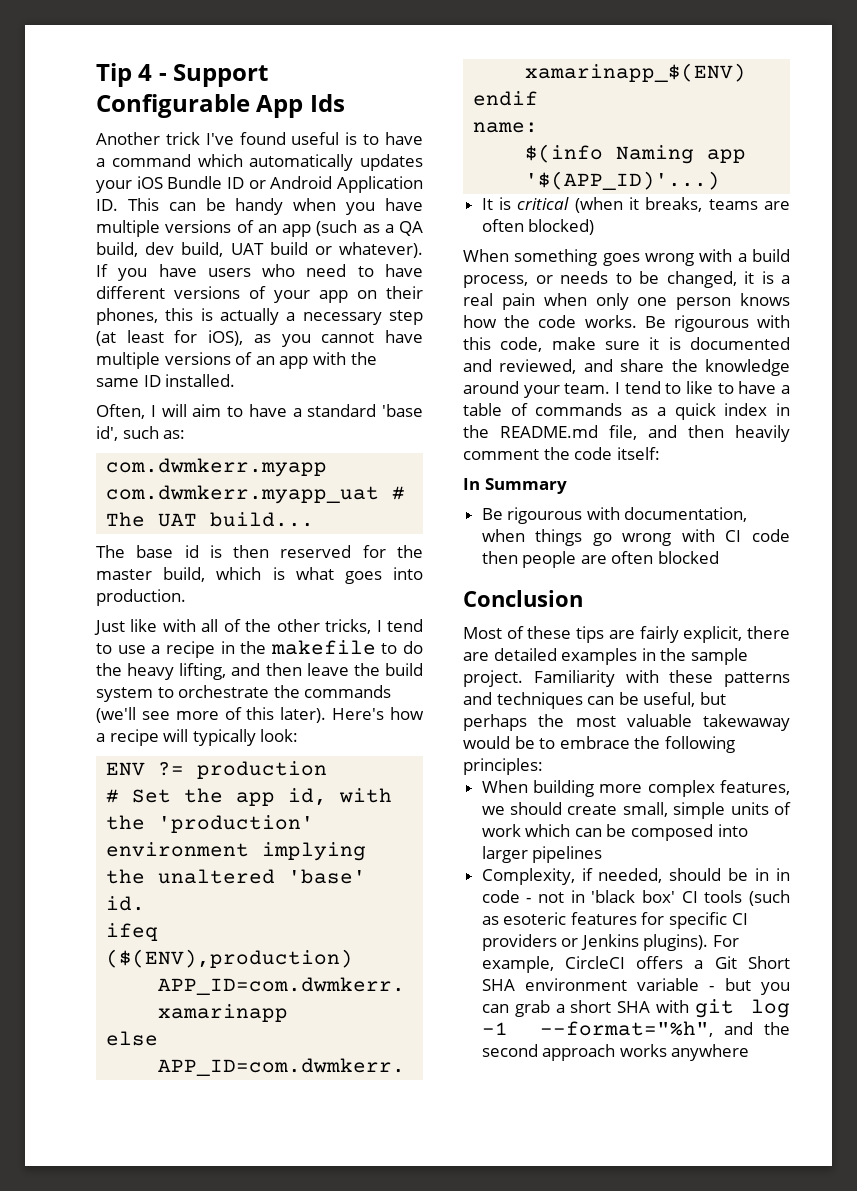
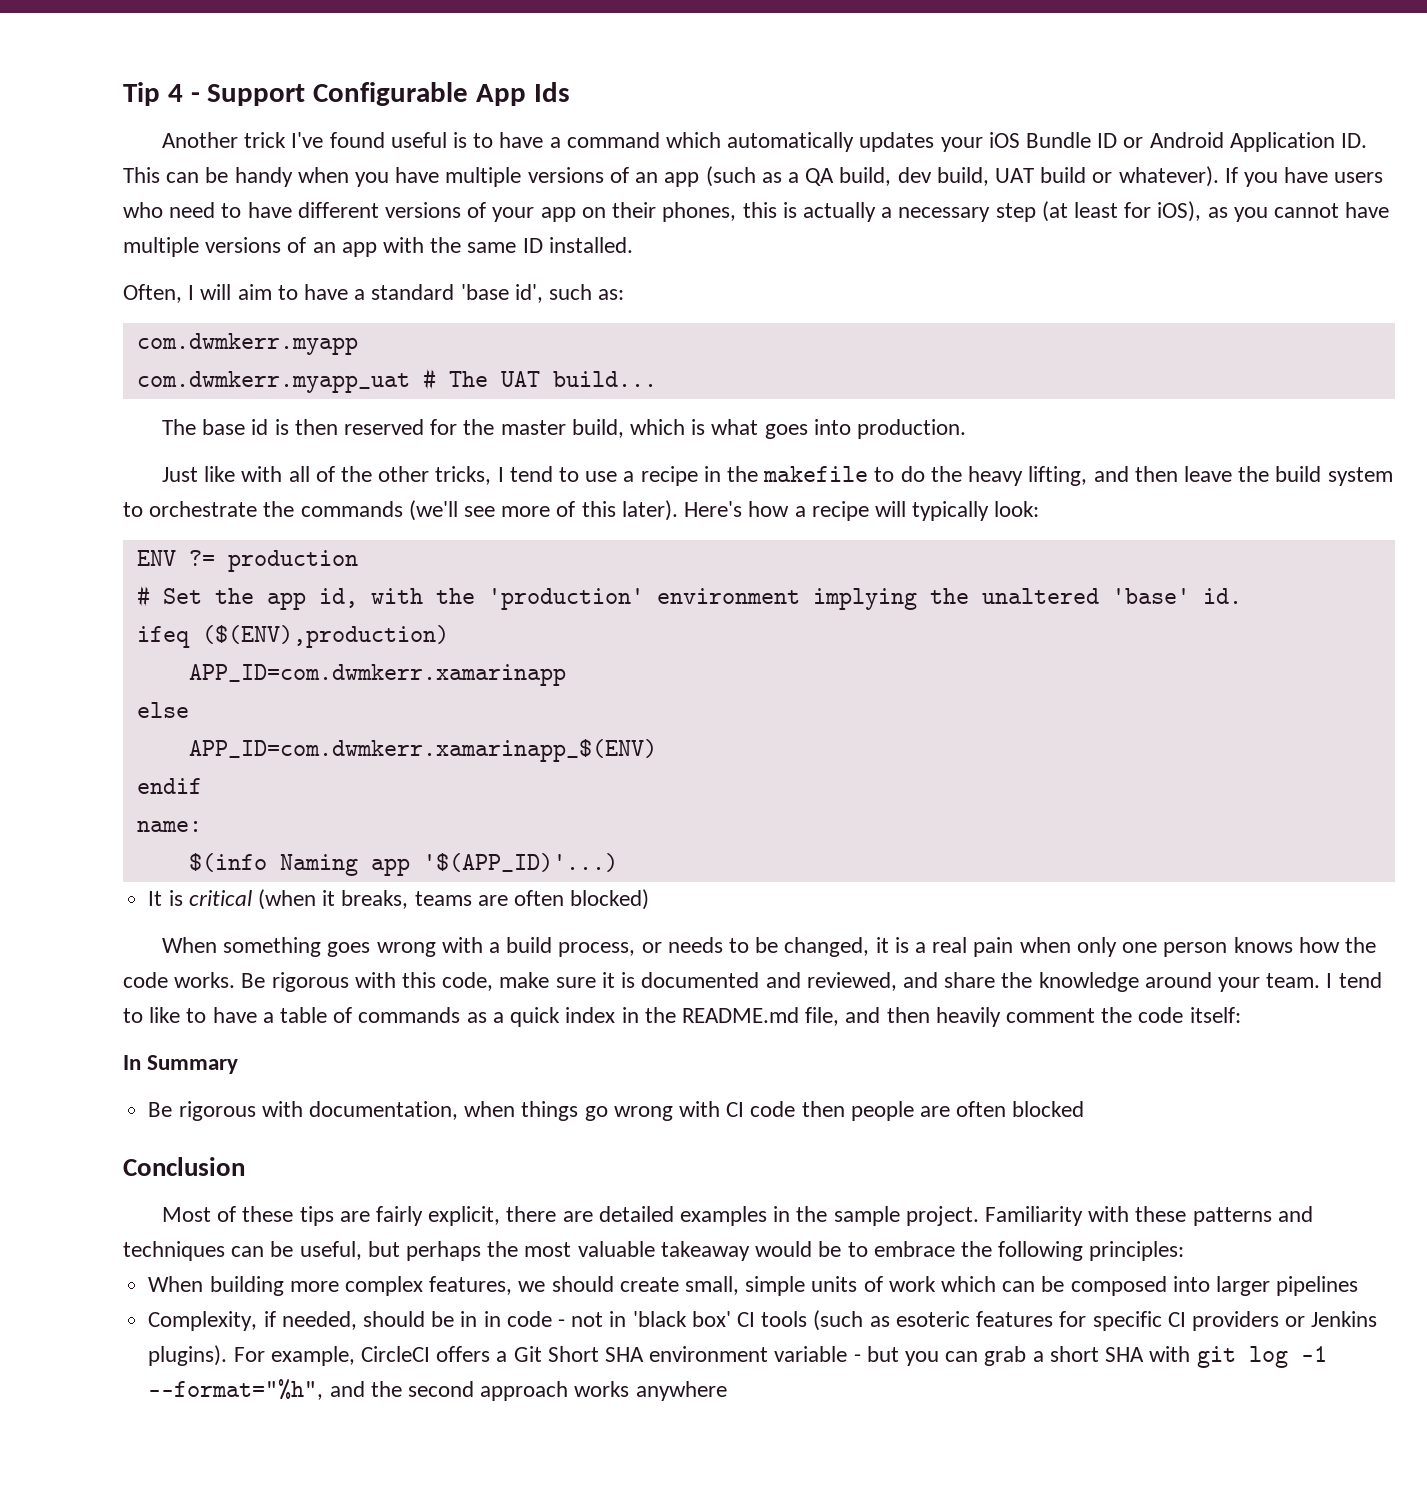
[673,315,749,332] rigourous -> [271,972,349,992] rigorous
[507,507,583,524] rigourous -> [178,1101,256,1121] rigorous
[703,714,790,731] takewaway -> [660,1241,750,1261] takeaway

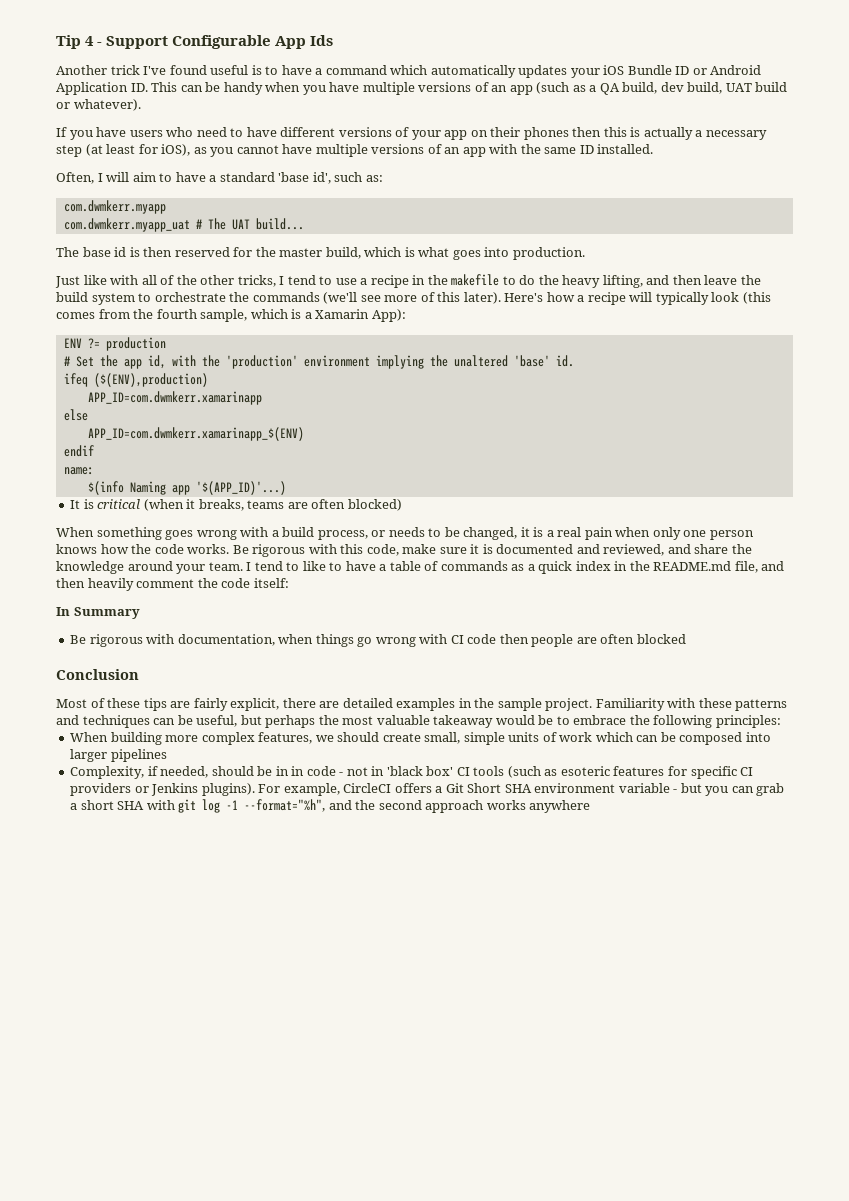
(1219, 176) none -> (141, 105) //
[662,202,737,222] phones, -> [523,127,602,140] phones then
[994,501,1040,517] look: -> [711,292,771,304] [56,309,406,322] look (this comes from the fourth sample, which is a Xamarin App):

